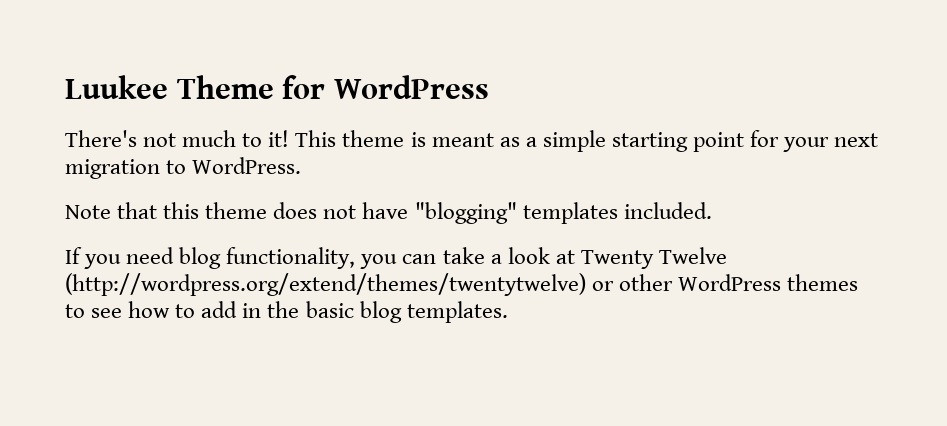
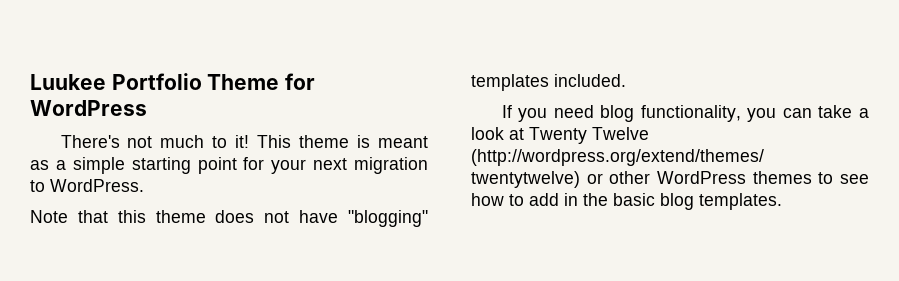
(168, 87) none -> [111,73,202,90] Portfolio

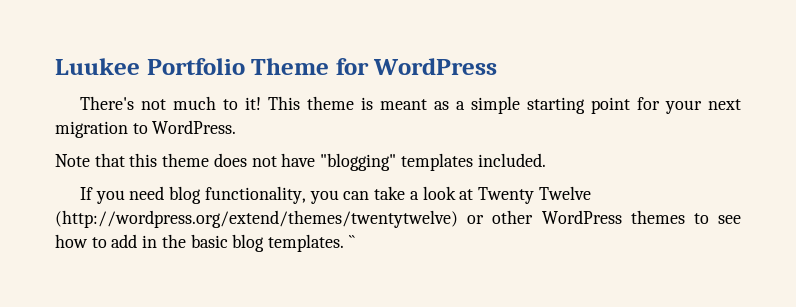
(782, 201) none -> [348,235,355,248] ``

